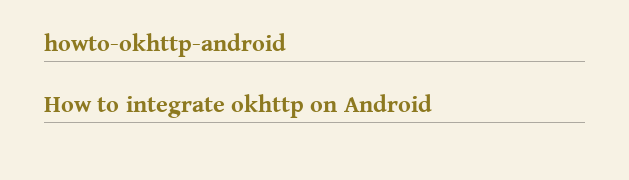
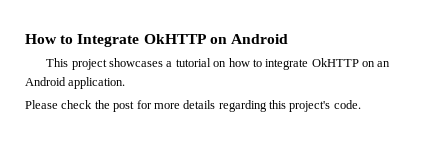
[44,33,286,57] howto-okhttp-android // -> (25, 39) none
[125,94,305,118] integrate okhttp -> [77,34,207,47] Integrate OkHTTP
(432, 103) none -> [46,58,391,70] [25,77,126,89] [25,100,361,112] // This project showcases a tutorial on how to integrate OkHTTP on an Android application. // Please check the post for more details regarding this project's code.

